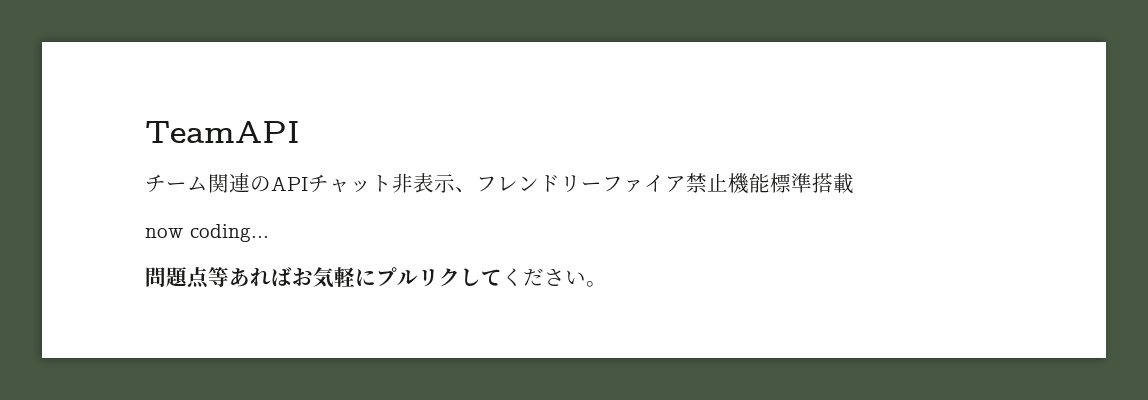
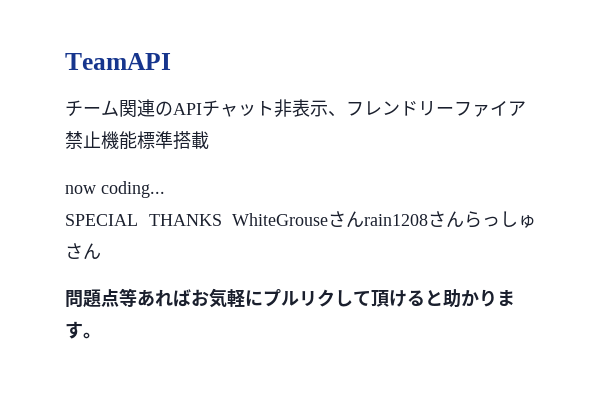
(269, 233) none -> [65,211,536,228] [65,243,101,260] // SPECIAL THANKS WhiteGrouseさんrain1208さんらっしゅさん
[502,268,586,286] ください -> [371,289,515,308] [65,321,83,339] 頂けると助かります

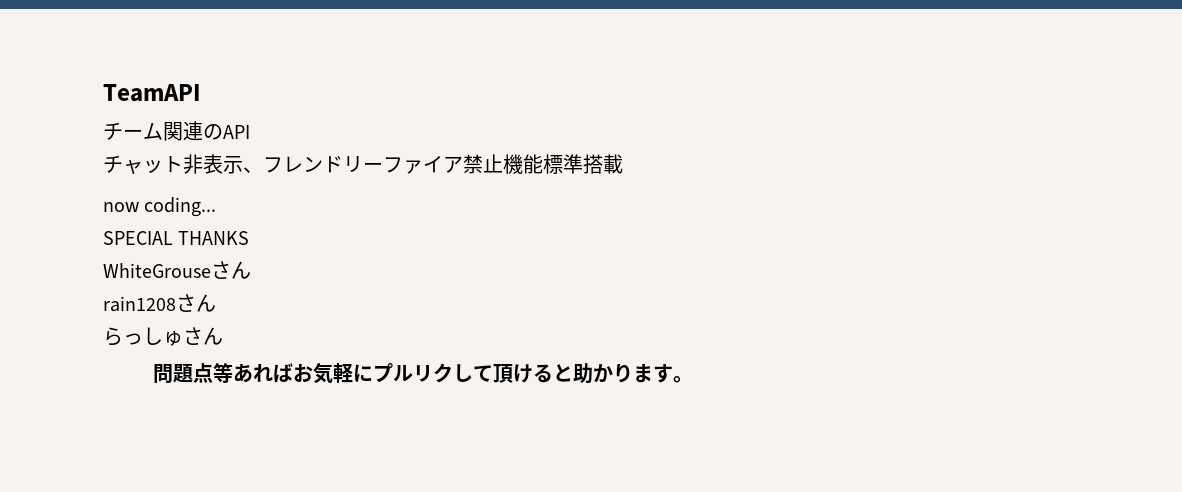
(202, 109) none -> (250, 132) //
(222, 220) none -> (250, 238) //
(364, 219) none -> (251, 270) //
(464, 219) none -> (216, 303) //

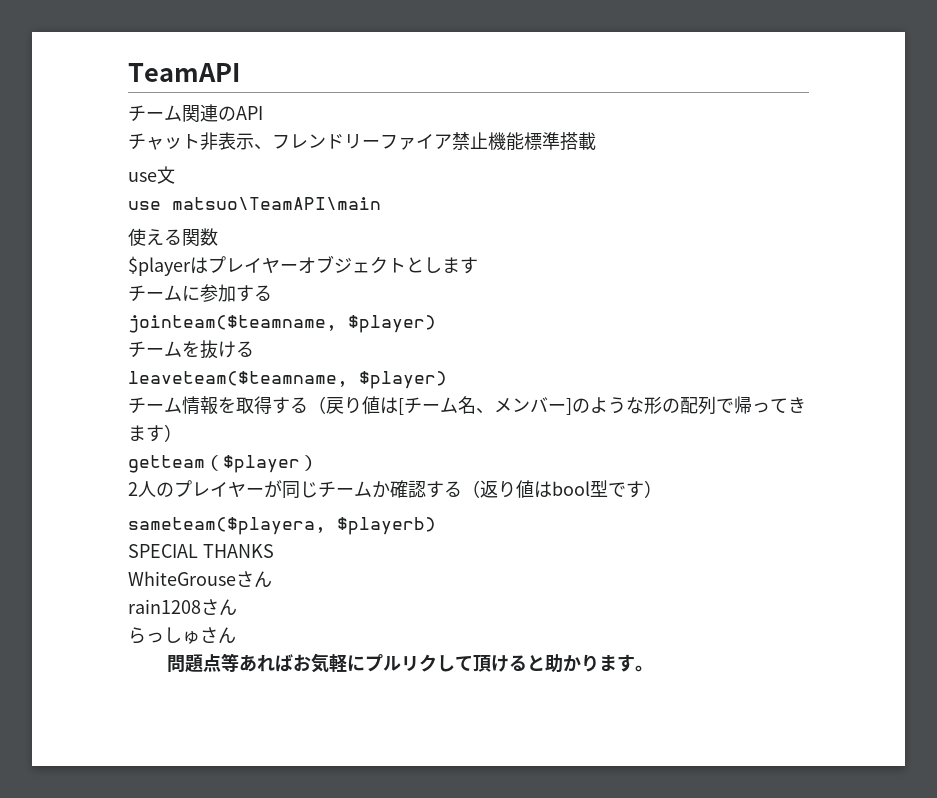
[103,197,217,217] now coding... -> [128,166,175,184] [128,197,381,210] [128,228,218,246] [128,255,478,276] [128,284,272,302] [128,315,436,333] [128,340,254,359] [128,371,447,389] [128,396,806,415] [128,424,182,442] [128,455,318,473] [128,480,662,499] [128,517,436,535] use文 // use matsuo\TeamAPI\main // 使える関数 // $playerはプレイヤーオブジェクトとします // チームに参加する // jointeam($teamname, $player) // チームを抜ける // leaveteam($teamname, $player) // チーム情報を取得する（戻り値は[チーム名、メンバー]のような形の配列で帰ってきます） // getteam（$player） // 2人のプレイヤーが同じチームか確認する（返り値はbool型です） // sameteam($playera, $playerb)

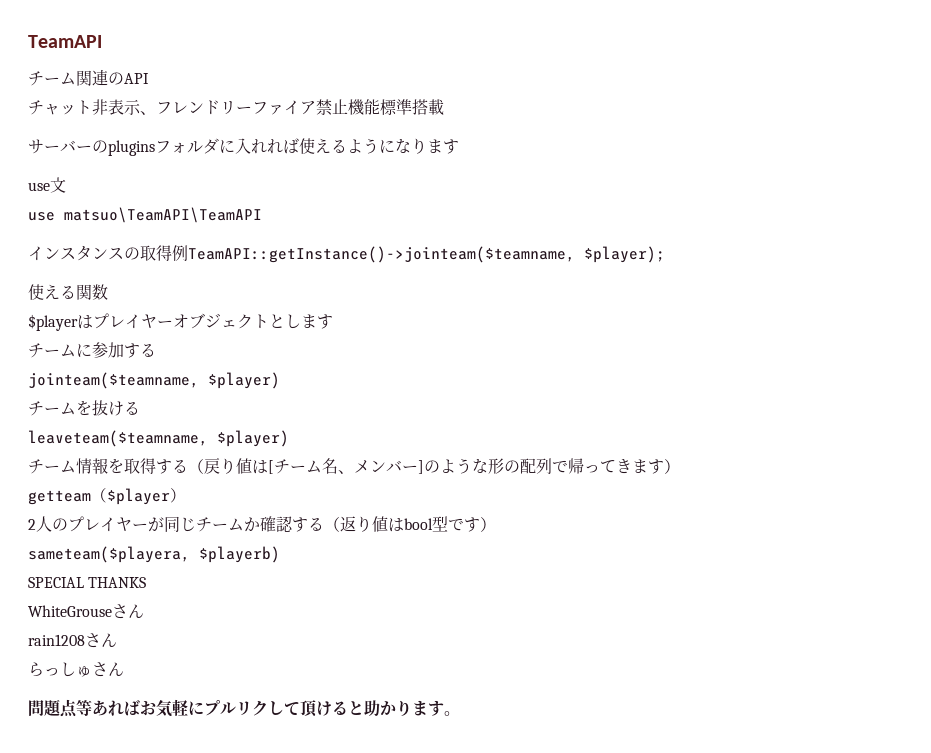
[128,166,175,184] [128,197,381,210] use文 // use matsuo\TeamAPI\main -> [28,138,459,156] [28,177,66,193] [28,207,262,223] [28,245,665,263] サーバーのpluginsフォルダに入れれば使えるようになります // use文 // use matsuo\TeamAPI\TeamAPI // インスタンスの取得例TeamAPI::getInstance()->jointeam($teamname, $player);

